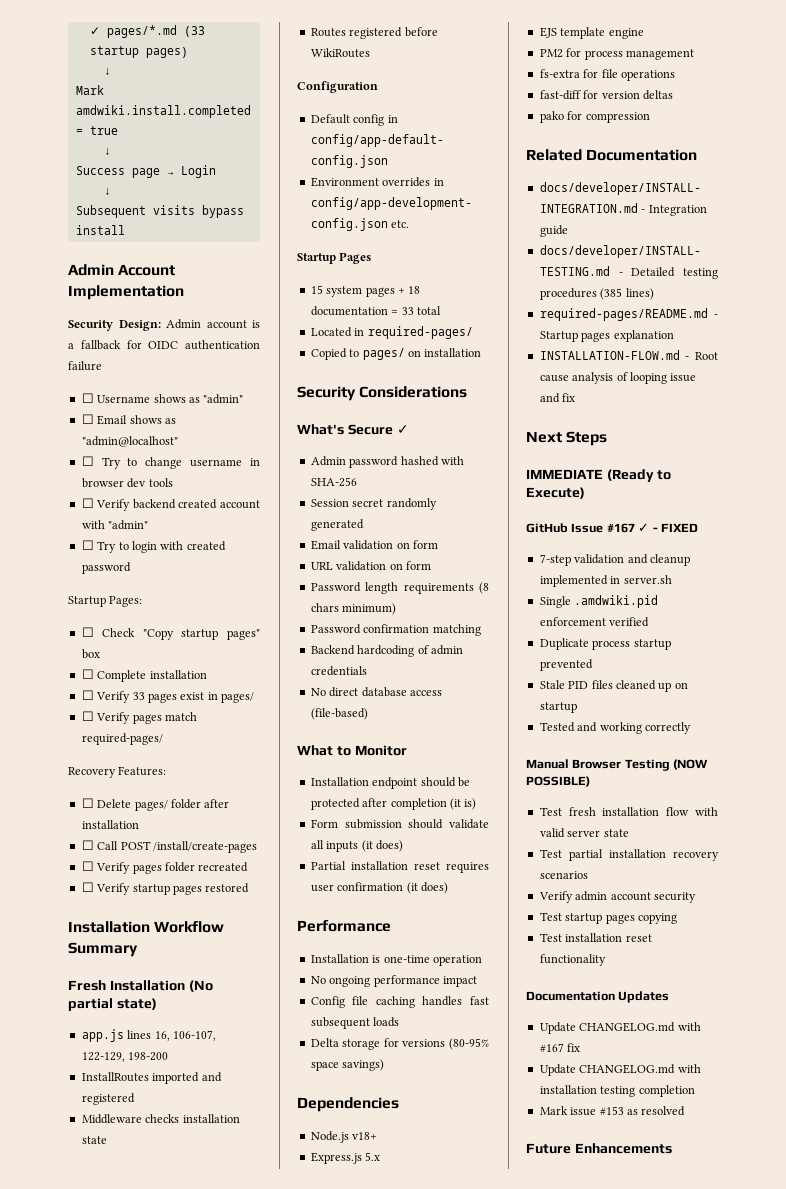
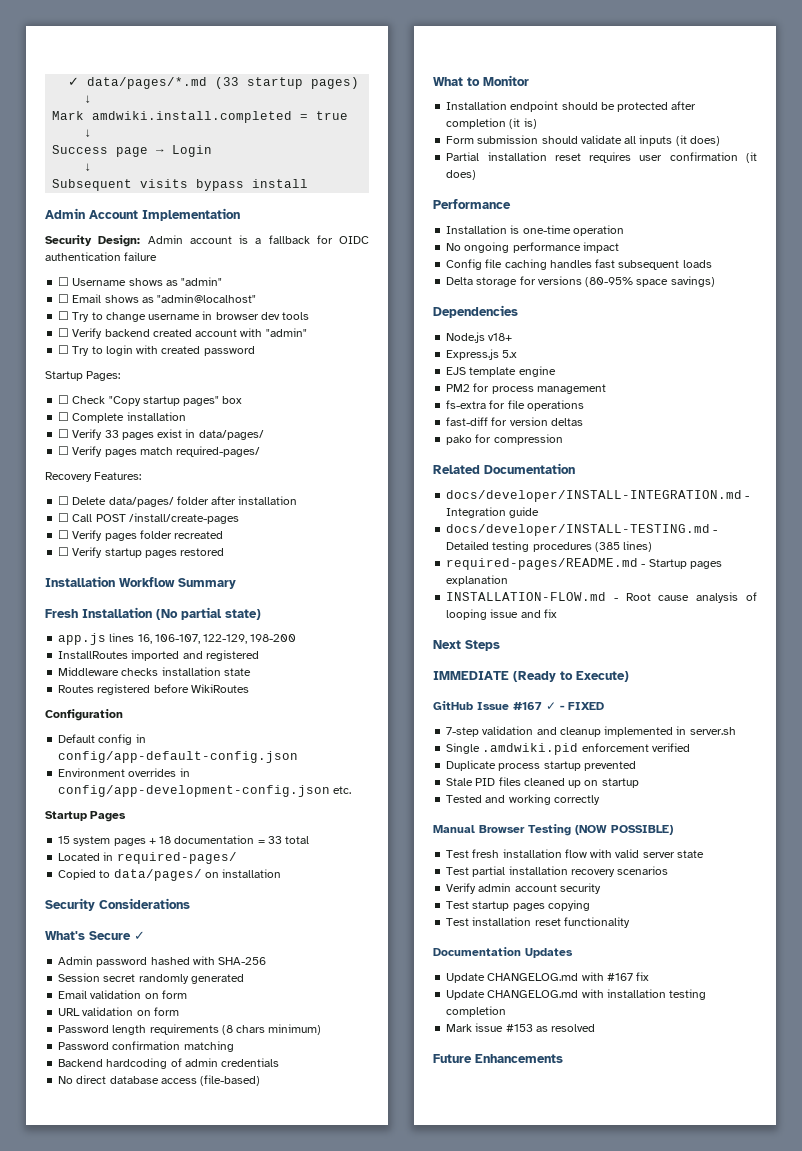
[89,25,177,38] ✓ pages/*.md -> [68,77,208,89] ✓ data/pages/*.md
[221,692,254,703] pages/ -> [198,430,264,440] data/pages/
[134,800,168,811] pages/ -> [108,497,174,507] data/pages/
[362,348,405,360] pages/ -> [113,869,202,881] data/pages/

